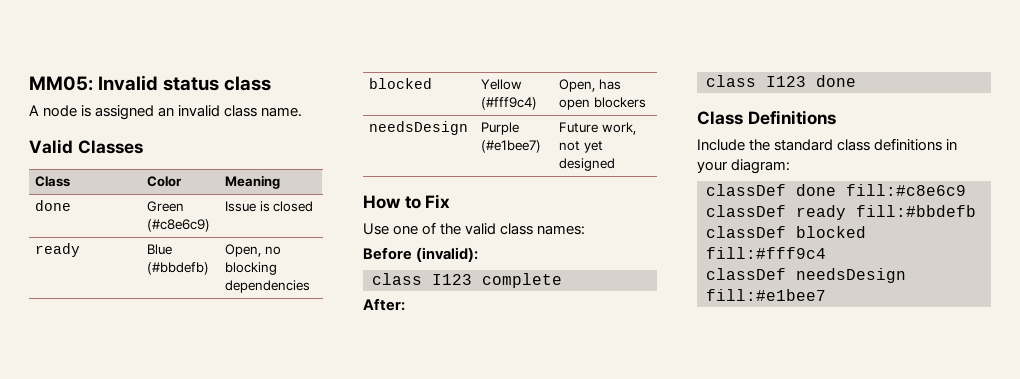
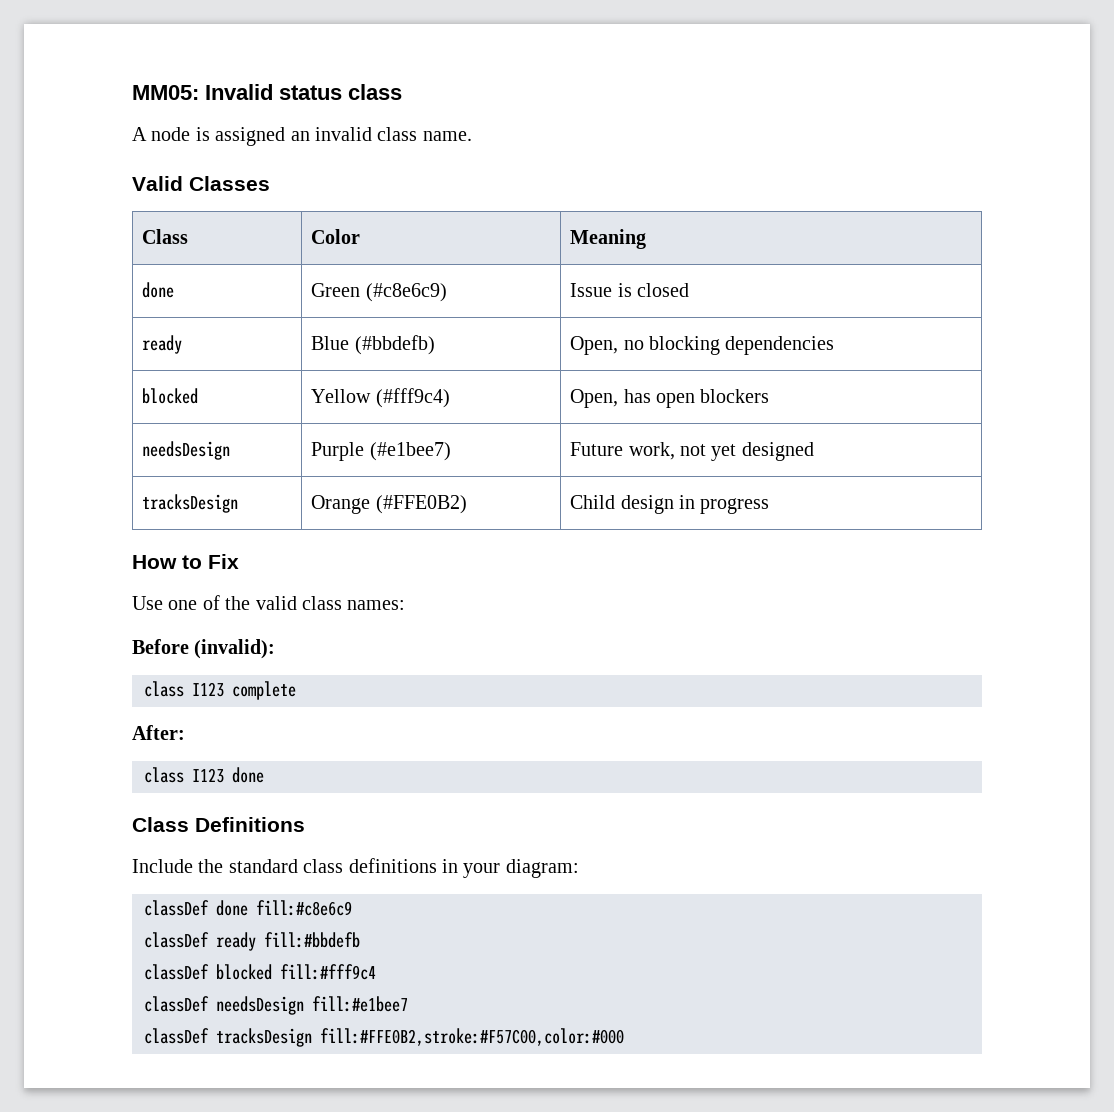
(616, 164) none -> [142,494,239,513] [311,495,467,514] [570,495,770,514] // tracksDesign | Orange (#FFE0B2) | Child design in progress
(826, 295) none -> [144,1028,624,1047] // classDef tracksDesign fill:#FFE0B2,stroke:#F57C00,color:#000

